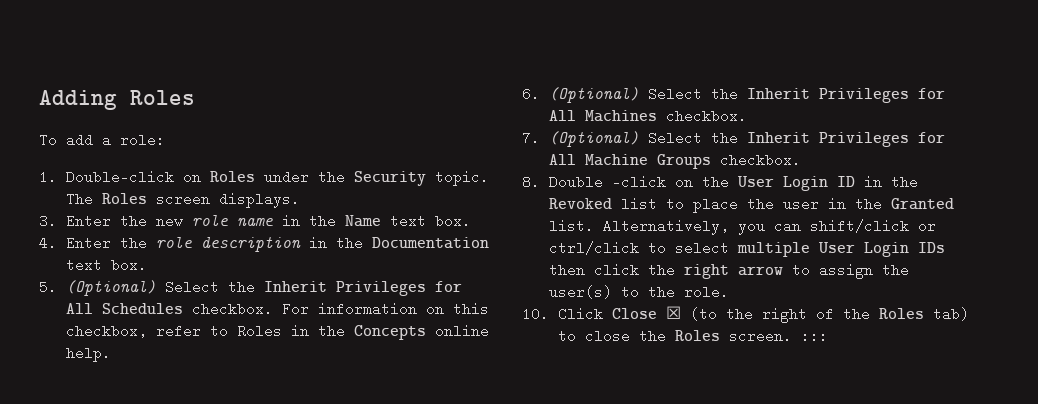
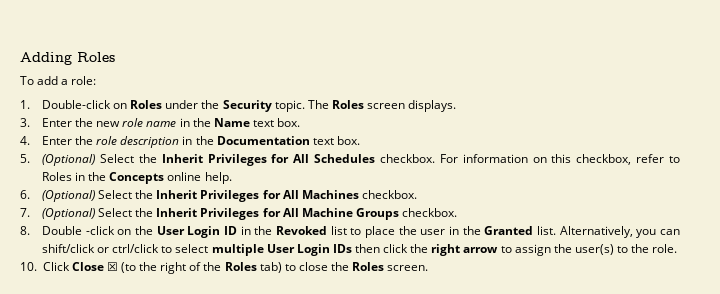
[800,329,828,343] ::: -> (429, 268) none

